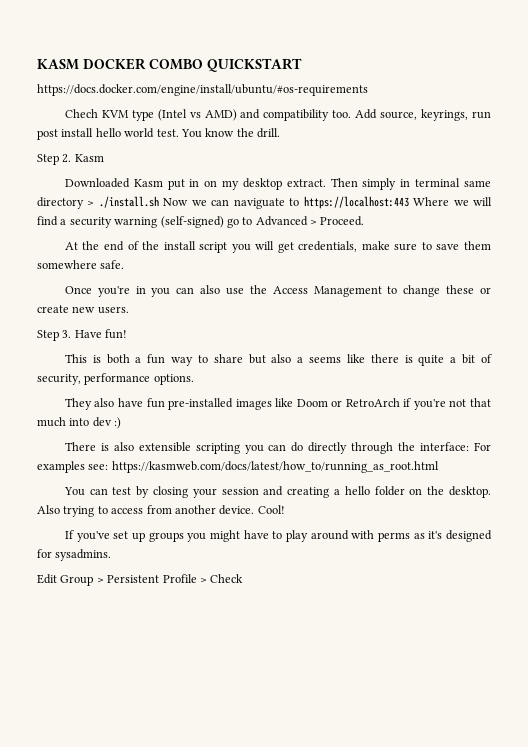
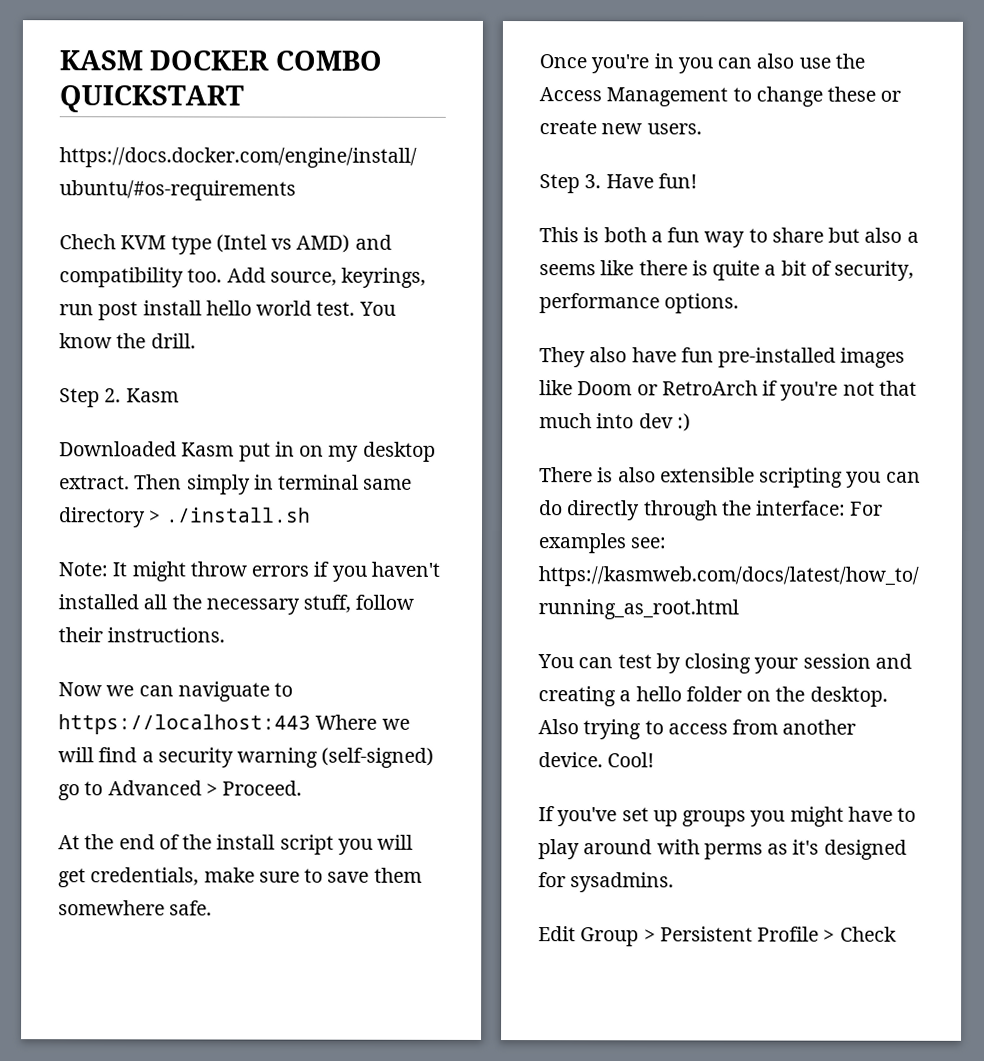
(159, 202) none -> [58,561,440,582] [58,594,415,615] [58,627,226,643] // Note: It might throw errors if you haven't installed all the necessary stuff, follow their instructions. //

